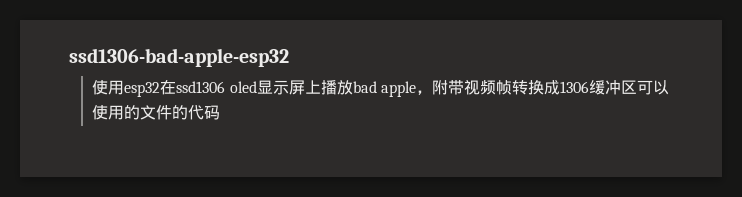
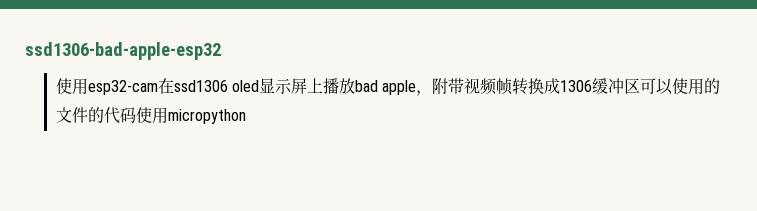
[124,82,161,97] esp32 -> [87,80,158,95] esp32-cam
(221, 112) none -> [135,107,246,124] 使用micropython

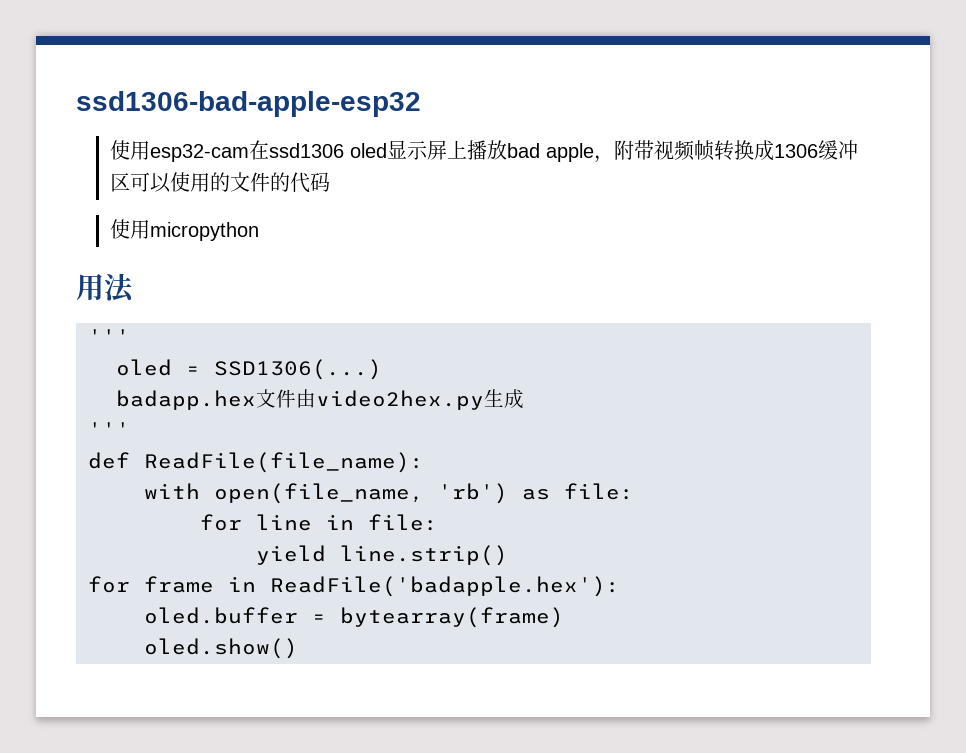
(136, 115) none -> (330, 182) //
(246, 116) none -> [76,273,135,303] [88,329,130,344] [116,359,382,380] [116,389,524,410] [88,422,130,437] [88,452,424,473] [144,483,634,504] [200,514,438,531] [256,545,508,566] [88,576,620,597] [144,607,564,628] [144,638,298,659] // 用法 // ''' // oled = SSD1306(...) // badapp.hex文件由video2hex.py生成 // ''' // def ReadFile(file_name): // with open(file_name, 'rb') as file: // for line in file: // yield line.strip() // for frame in ReadFile('badapple.hex'): // oled.buffer = bytearray(frame) // oled.show()

